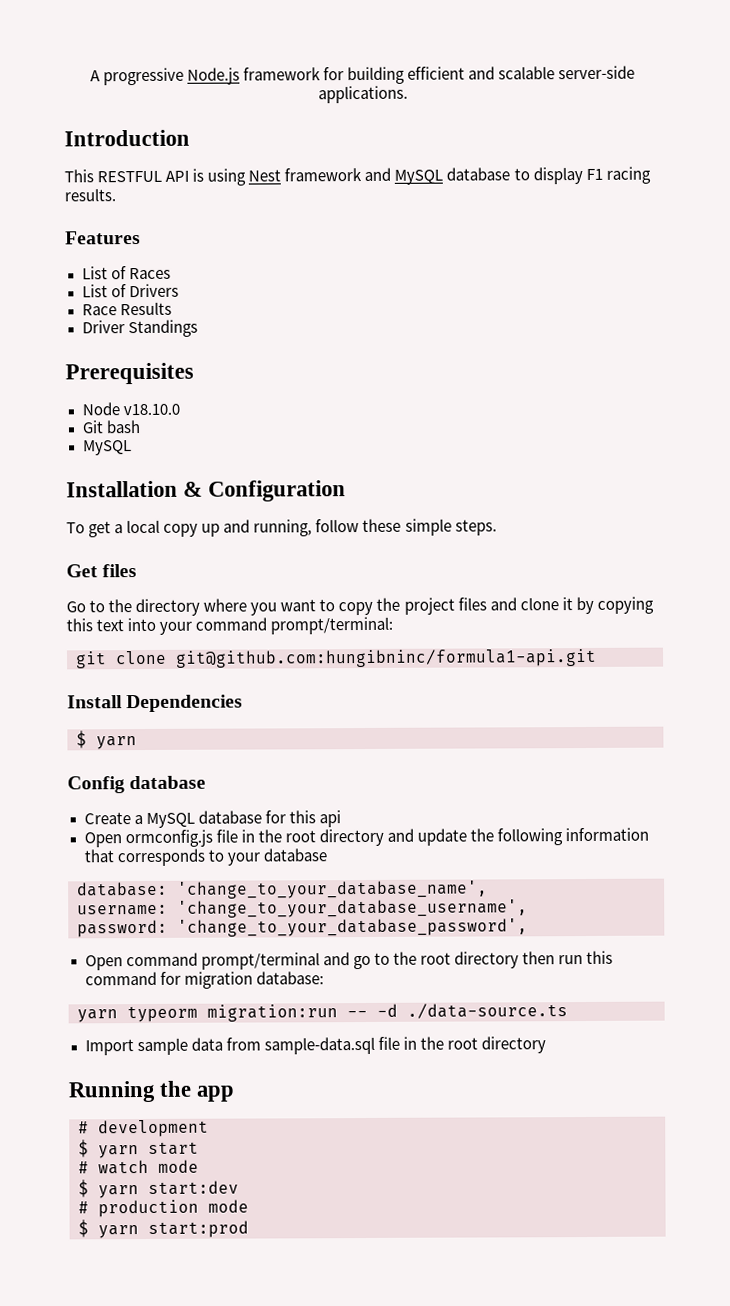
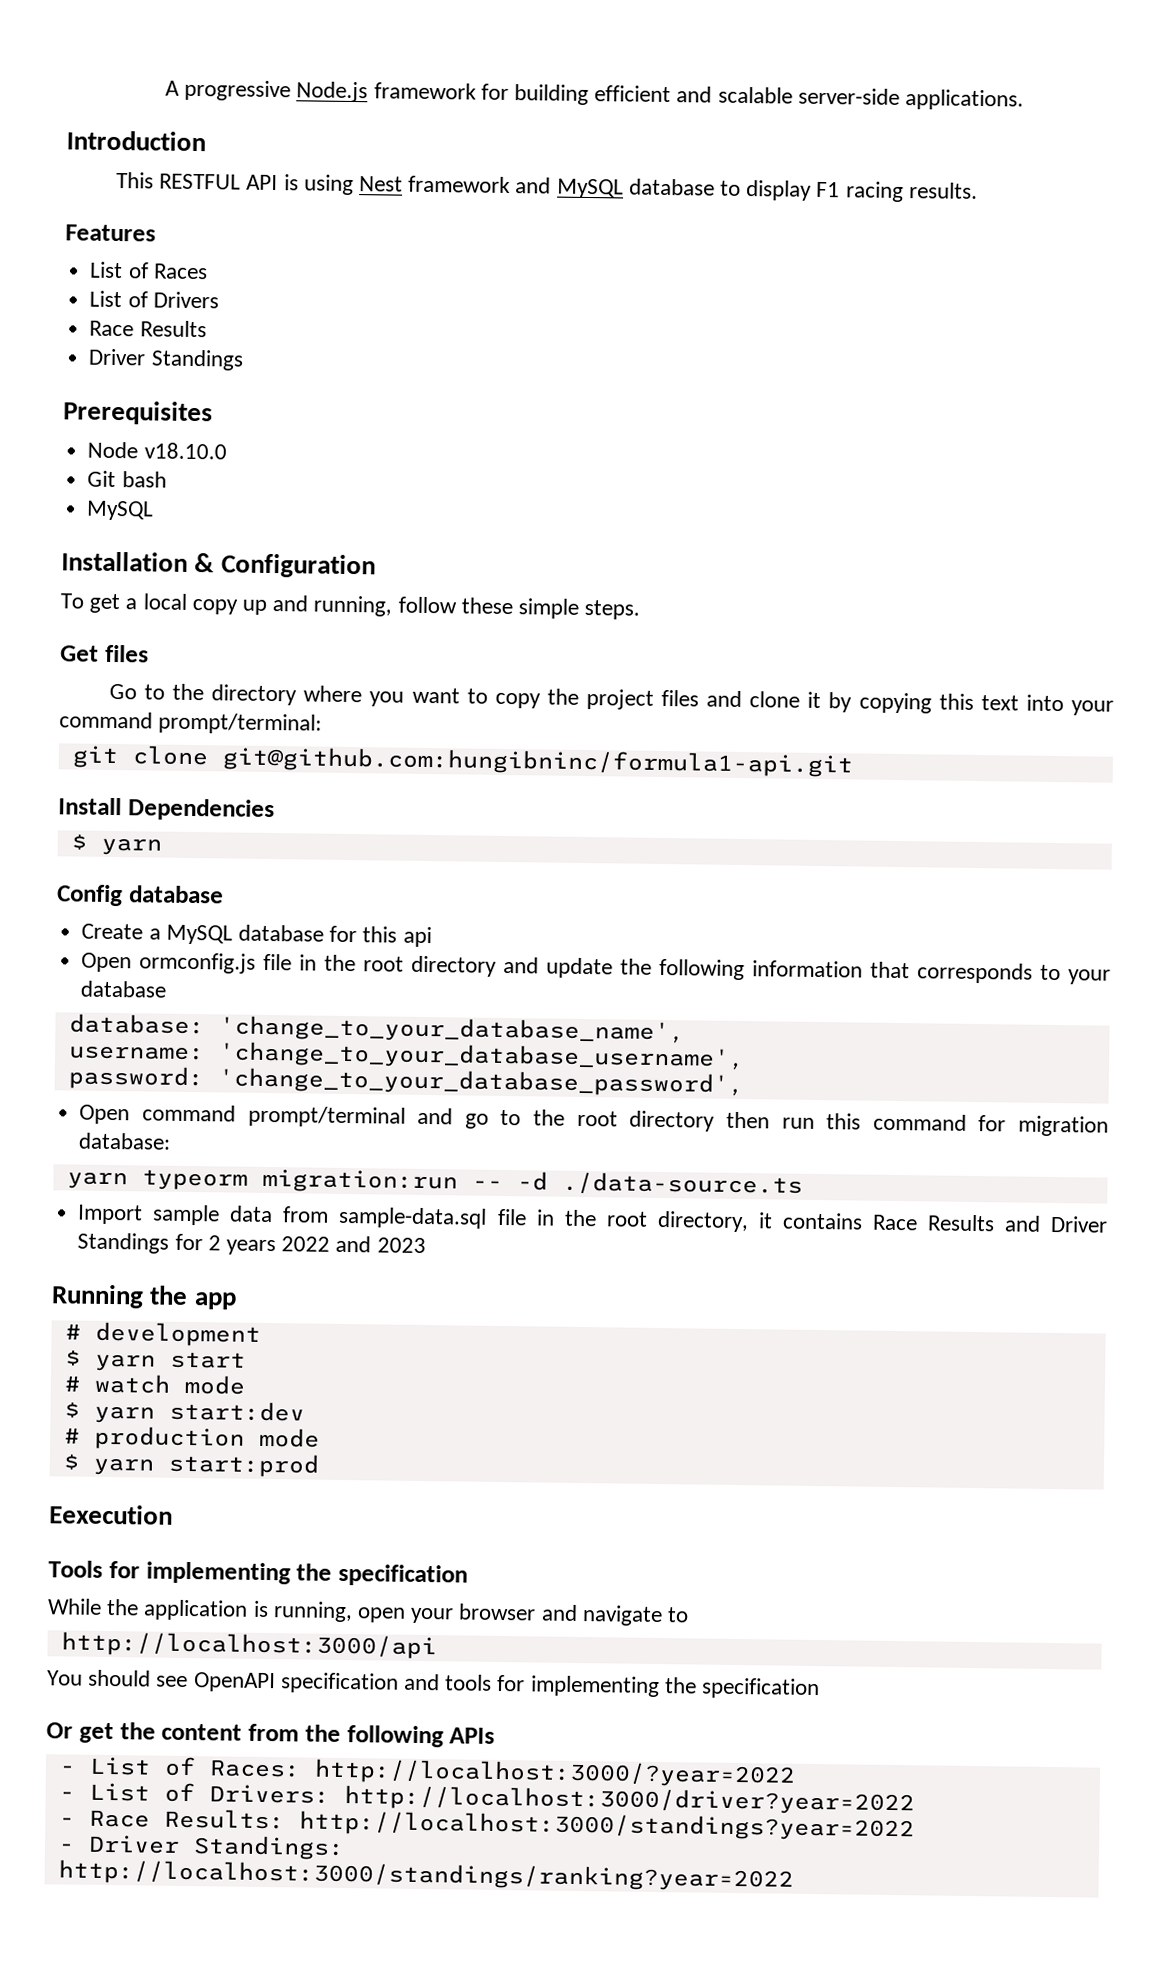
[480,1036,546,1054] directory -> [656,1210,1108,1233] [77,1232,426,1256] directory, it contains Race Results and Driver Standings for 2 years 2022 and 2023
(249, 1229) none -> [49,1504,173,1525] [48,1560,468,1587] [47,1598,690,1627] [60,1631,437,1660] [47,1669,821,1700] [46,1722,496,1748] [58,1756,796,1788] [58,1782,915,1816] [58,1808,915,1842] [57,1834,345,1861] [57,1859,794,1892] // Eexecution // Tools for implementing the specification // While the application is running, open your browser and navigate to // http://localhost:3000/api // You should see OpenAPI specification and tools for implementing the specification // Or get the content from the following APIs // - List of Races: http://localhost:3000/?year=2022 // - List of Drivers: http://localhost:3000/driver?year=2022 // - Race Results: http://localhost:3000/standings?year=2022 // - Driver Standings: http://localhost:3000/standings/ranking?year=2022

